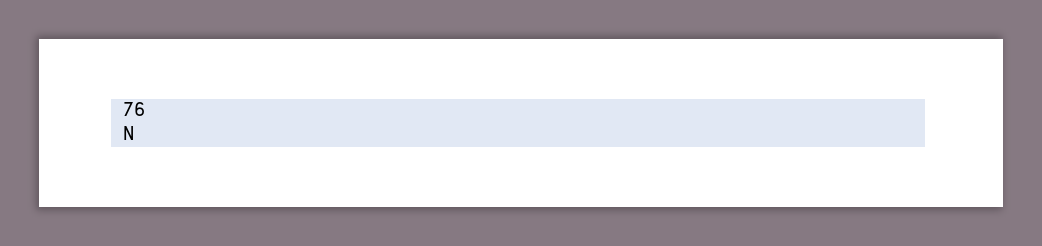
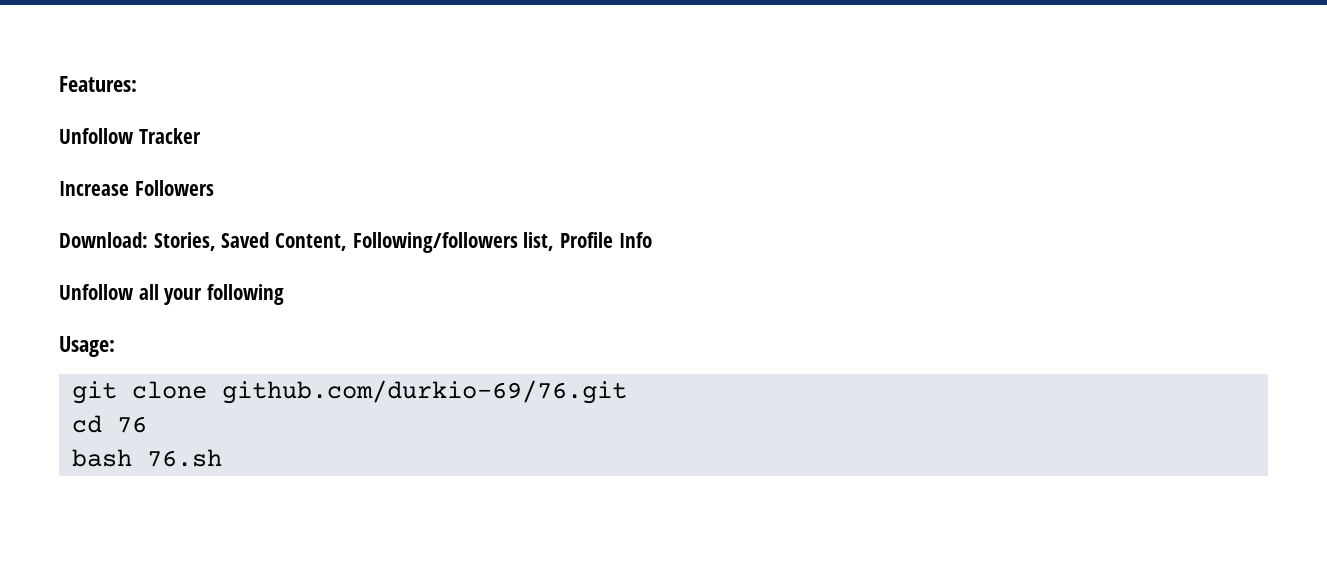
(123, 109) none -> [59,76,137,92] [59,128,201,144] [59,180,214,196] [59,232,652,253] [59,284,285,305] [59,336,115,357] [71,380,627,404] [71,415,102,433] Features: // Unfollow Tracker // Increase Followers // Download: Stories, Saved Content, Following/followers list, Profile Info // Unfollow all your following // Usage: // git clone github.com/durkio-69/76.git // cd
[123,126,135,140] N -> [71,449,222,467] bash 76.sh

